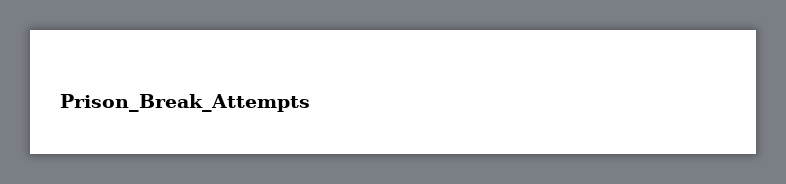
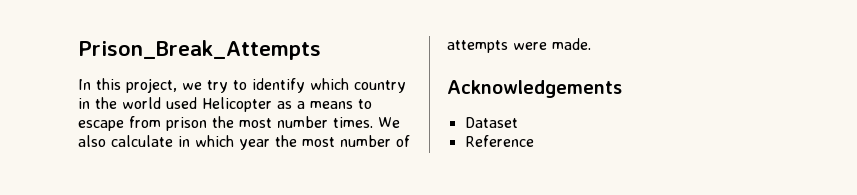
(310, 103) none -> [78,78,406,93] [78,97,372,112] [78,116,400,131] [78,135,410,150] [447,38,591,53] [447,80,622,98] [464,117,518,128] [464,135,534,147] // In this project, we try to identify which country in the world used Helicopter as a means to escape from prison the most number times. We also calculate in which year the most number of attempts were made. // Acknowledgements // Dataset // Reference

